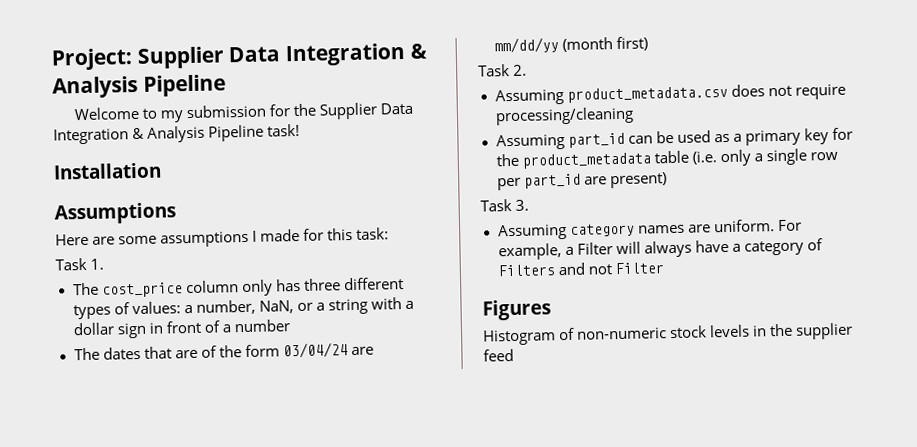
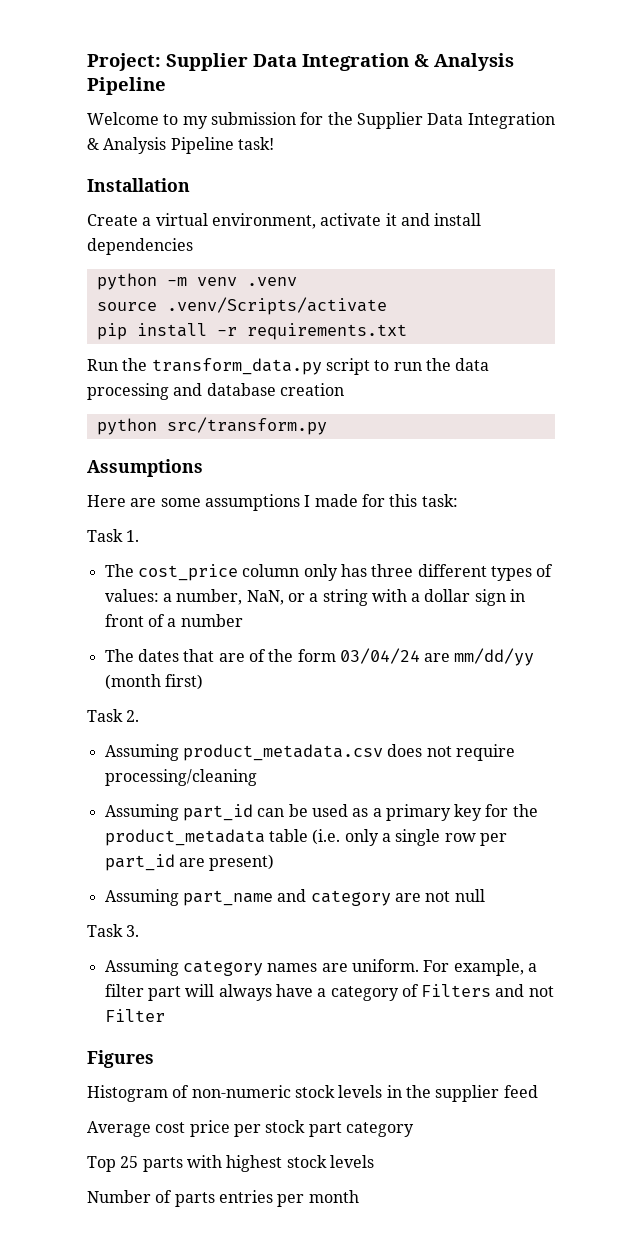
(162, 171) none -> [87,213,482,229] [87,238,193,255] [96,273,297,290] [96,297,387,315] [96,323,407,340] [87,358,490,375] [87,383,344,400] [96,417,327,435] // Create a virtual environment, activate it and install dependencies // python -m venv .venv // source .venv/Scripts/activate // pip install -r requirements.txt // Run the transform_data.py script to run the data processing and database creation // python src/transform.py
(667, 180) none -> [104,889,485,906] // Assuming part_name and category are not null
[576,242,613,255] Filter -> [104,984,181,1001] filter part
(514, 355) none -> [87,1120,414,1137] [87,1155,374,1172] [87,1190,359,1207] // Average cost price per stock part category // Top 25 parts with highest stock levels // Number of parts entries per month

